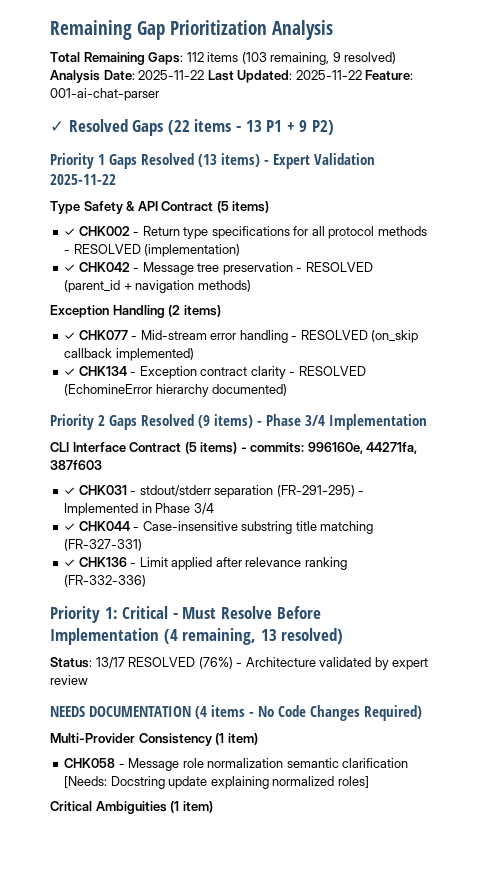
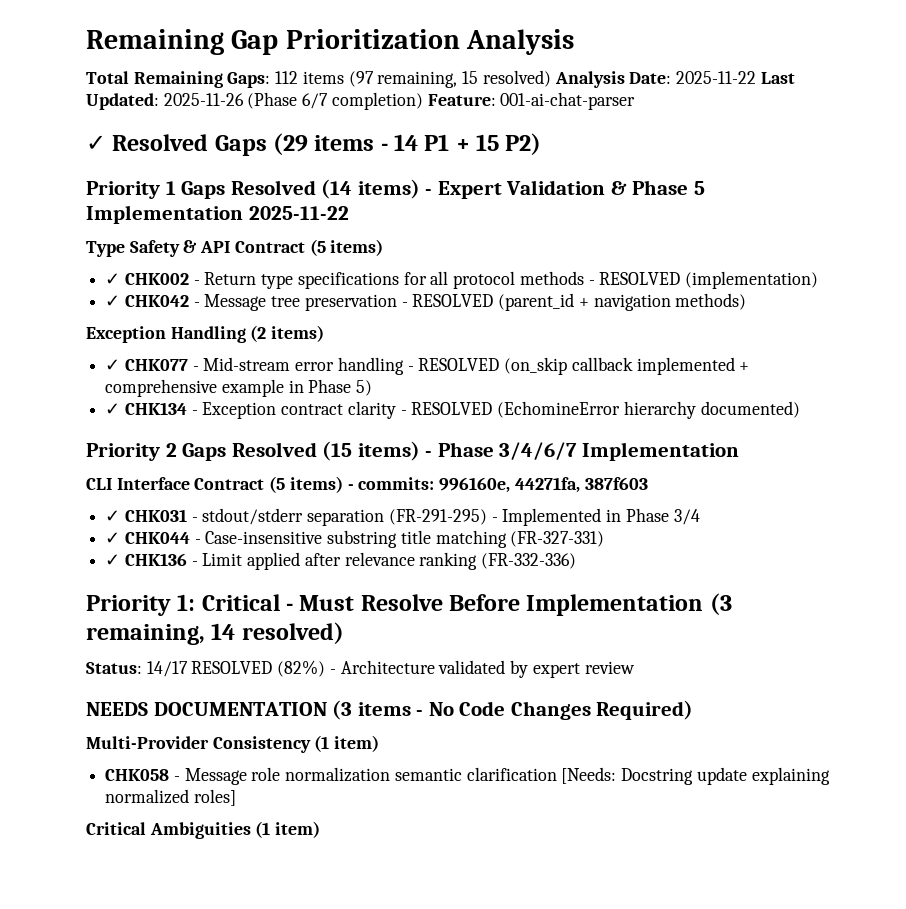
[241,52,341,65] (103 remaining, 9 -> [348,71,479,88] (97 remaining, 15
[295,70,362,80] 2025-11-22 -> [163,92,423,110] 2025-11-26 (Phase 6/7 completion)
[167,119,262,135] (22 items - 13 -> [273,133,419,155] (29 items - 14
[299,120,308,132] 9 -> [476,134,500,151] 15
[198,154,218,167] (13 -> [321,179,353,199] (14
(376, 159) none -> [610,180,705,195] [86,205,243,224] & Phase 5 Implementation
[115,348,194,361] implemented) -> [636,357,750,375] [105,379,373,397] implemented + comprehensive example in Phase 5)
[198,415,211,428] (9 -> [322,441,353,461] (15
[305,415,326,426] 3/4 -> [499,442,578,460] 3/4/6/7
[163,628,277,645] (4 remaining, 13 -> [709,593,732,615] [86,623,236,645] (3 remaining, 14
[95,657,233,669] 13/17 RESOLVED (76%) -> [146,660,326,677] 14/17 RESOLVED (82%)
[195,706,208,719] (4 -> [332,700,353,720] (3

